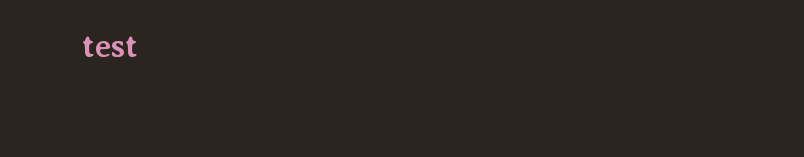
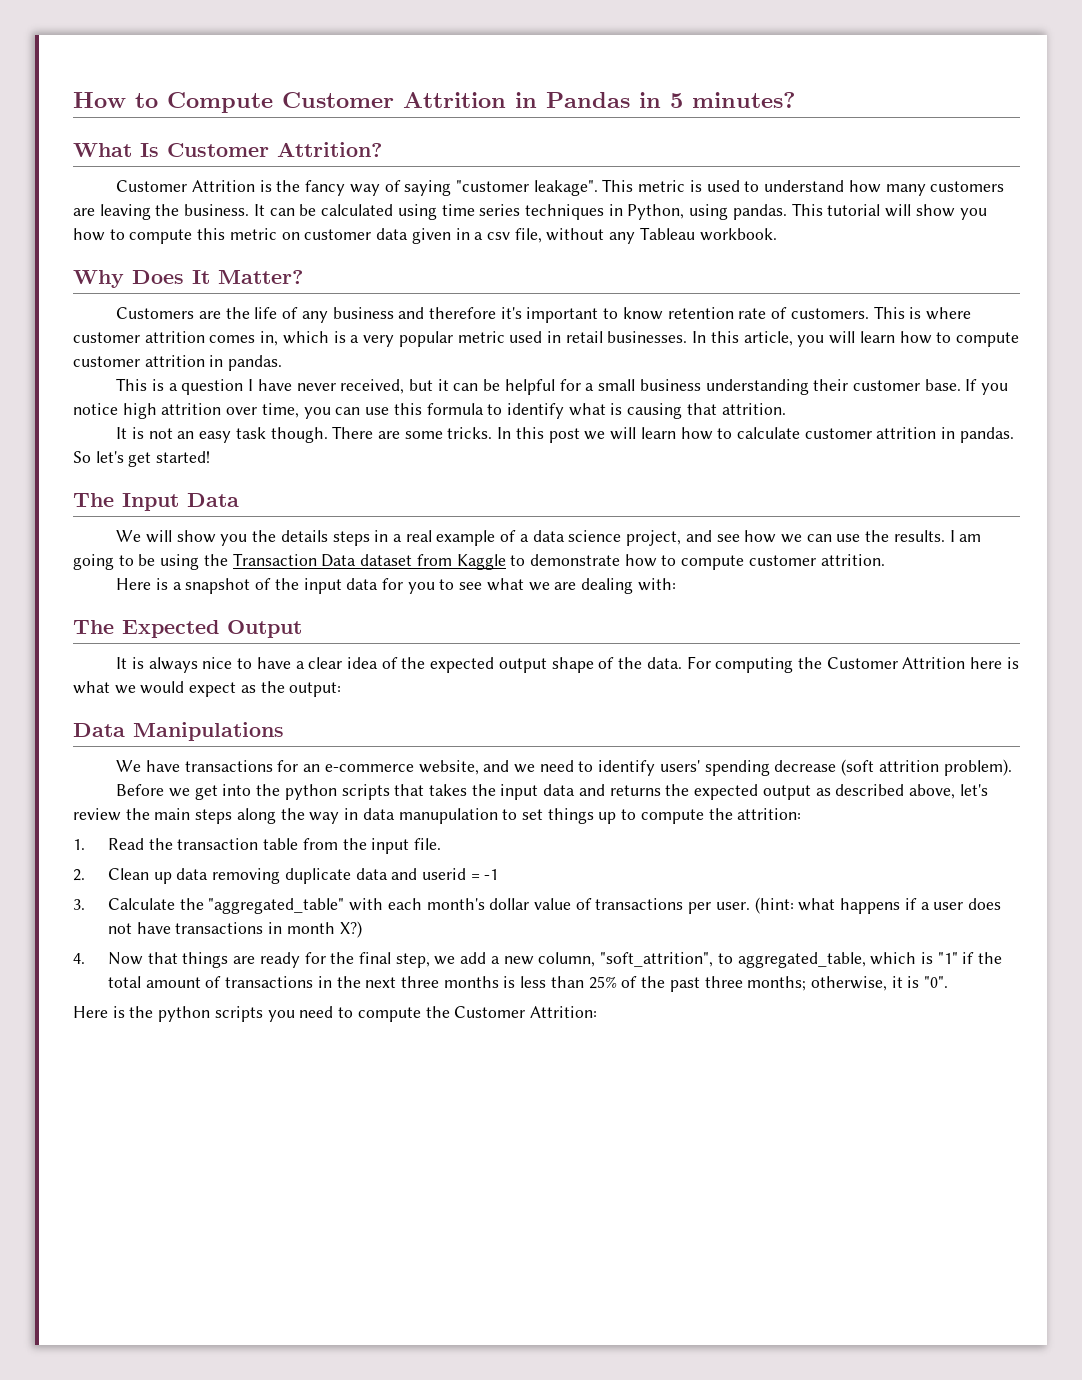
[82,36,138,57] test -> [73,92,795,113] [73,142,382,157] [116,179,1005,196] [73,203,987,220] [73,227,777,244] [73,270,303,288] [116,306,971,323] [73,331,1019,347] [73,355,283,371] [116,378,1009,395] [73,403,786,419] [116,426,1014,443] [73,451,211,467] [73,493,239,511] [116,530,982,546] [73,553,885,570] [116,578,676,594] [73,620,302,638] [116,656,1019,673] [73,681,342,697] [73,722,284,741] [116,759,1012,776] [116,784,988,800] [73,808,802,824] [73,838,442,854] [73,868,499,884] [73,897,1001,914] [107,921,362,938] [73,952,1003,968] [107,976,949,992] [73,1006,597,1022] How to Compute Customer Attrition in Pandas in 5 minutes? // What Is Customer Attrition? // Customer Attrition is the fancy way of saying "customer leakage". This metric is used to understand how many customers are leaving the business. It can be calculated using time series techniques in Python, using pandas. This tutorial will show you how to compute this metric on customer data given in a csv file, without any Tableau workbook. // Why Does It Matter? // Customers are the life of any business and therefore it's important to know retention rate of customers. This is where customer attrition comes in, which is a very popular metric used in retail businesses. In this article, you will learn how to compute customer attrition in pandas. // This is a question I have never received, but it can be helpful for a small business understanding their customer base. If you notice high attrition over time, you can use this formula to identify what is causing that attrition. // It is not an easy task though. There are some tricks. In this post we will learn how to calculate customer attrition in pandas. So let's get started! // The Input Data // We will show you the details steps in a real example of a data science project, and see how we can use the results. I am going to be using the Transaction Data dataset from Kaggle to demonstrate how to compute customer attrition. // Here is a snapshot of the input data for you to see what we are dealing with: // The Expected Output // It is always nice to have a clear idea of the expected output shape of the data. For computing the Customer Attrition here is what we would expect as the output: // Data Manipulations // We have transactions for an e-commerce website, and we need to identify users' spending decrease (soft attrition problem). // Before we get into the python scripts that takes the input data and returns the expected output as described above, let's review the main steps along the way in data manupulation to set things up to compute the attrition: // 1. Read the transaction table from the input file. // 2. Clean up data removing duplicate data and userid = -1 // 3. Calculate the "aggregated_table" with each month's dollar value of transactions per user. (hint: what happens if a user does not have transactions in month X?) // 4. Now that things are ready for the final step, we add a new column, "soft_attrition", to aggregated_table, which is "1" if the total amount of transactions in the next three months is less than 25% of the past three months; otherwise, it is "0". // Here is the python scripts you need to compute the Customer Attrition:

